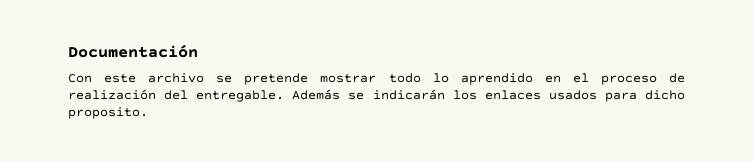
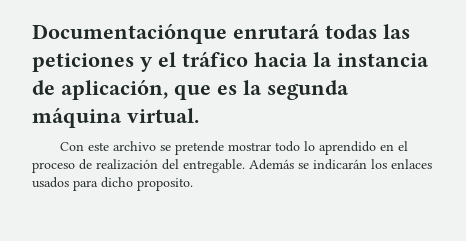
[68,44,198,58] Documentación -> [32,23,410,44] [32,51,429,72] [32,79,349,100] [32,107,199,128] Documentaciónque enrutará todas las peticiones y el tráfico hacia la instancia de aplicación, que es la segunda máquina virtual.

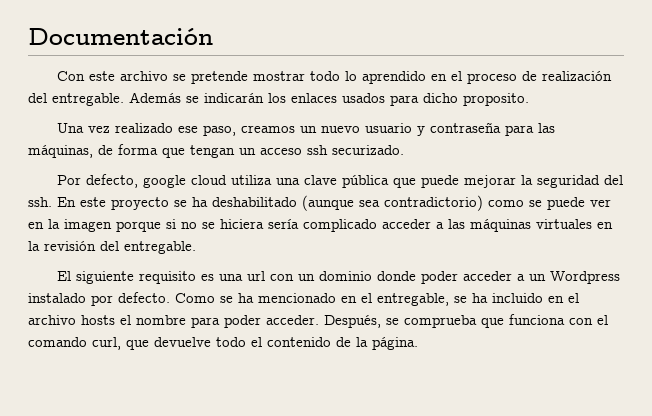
[32,23,410,44] [32,51,429,72] [32,79,349,100] [32,107,199,128] Documentaciónque enrutará todas las peticiones y el tráfico hacia la instancia de aplicación, que es la segunda máquina virtual. -> [28,28,213,45] Documentación
(193, 184) none -> [57,122,556,136] [28,144,404,158] [57,174,624,188] [28,195,611,211] [28,219,613,232] [28,241,196,254] [57,271,621,284] [28,292,579,306] [28,314,608,328] [28,337,418,350] // Una vez realizado ese paso, creamos un nuevo usuario y contraseña para las máquinas, de forma que tengan un acceso ssh securizado. // Por defecto, google cloud utiliza una clave pública que puede mejorar la seguridad del ssh. En este proyecto se ha deshabilitado (aunque sea contradictorio) como se puede ver en la imagen porque si no se hiciera sería complicado acceder a las máquinas virtuales en la revisión del entregable. // El siguiente requisito es una url con un dominio donde poder acceder a un Wordpress instalado por defecto. Como se ha mencionado en el entregable, se ha incluido en el archivo hosts el nombre para poder acceder. Después, se comprueba que funciona con el comando curl, que devuelve todo el contenido de la página.

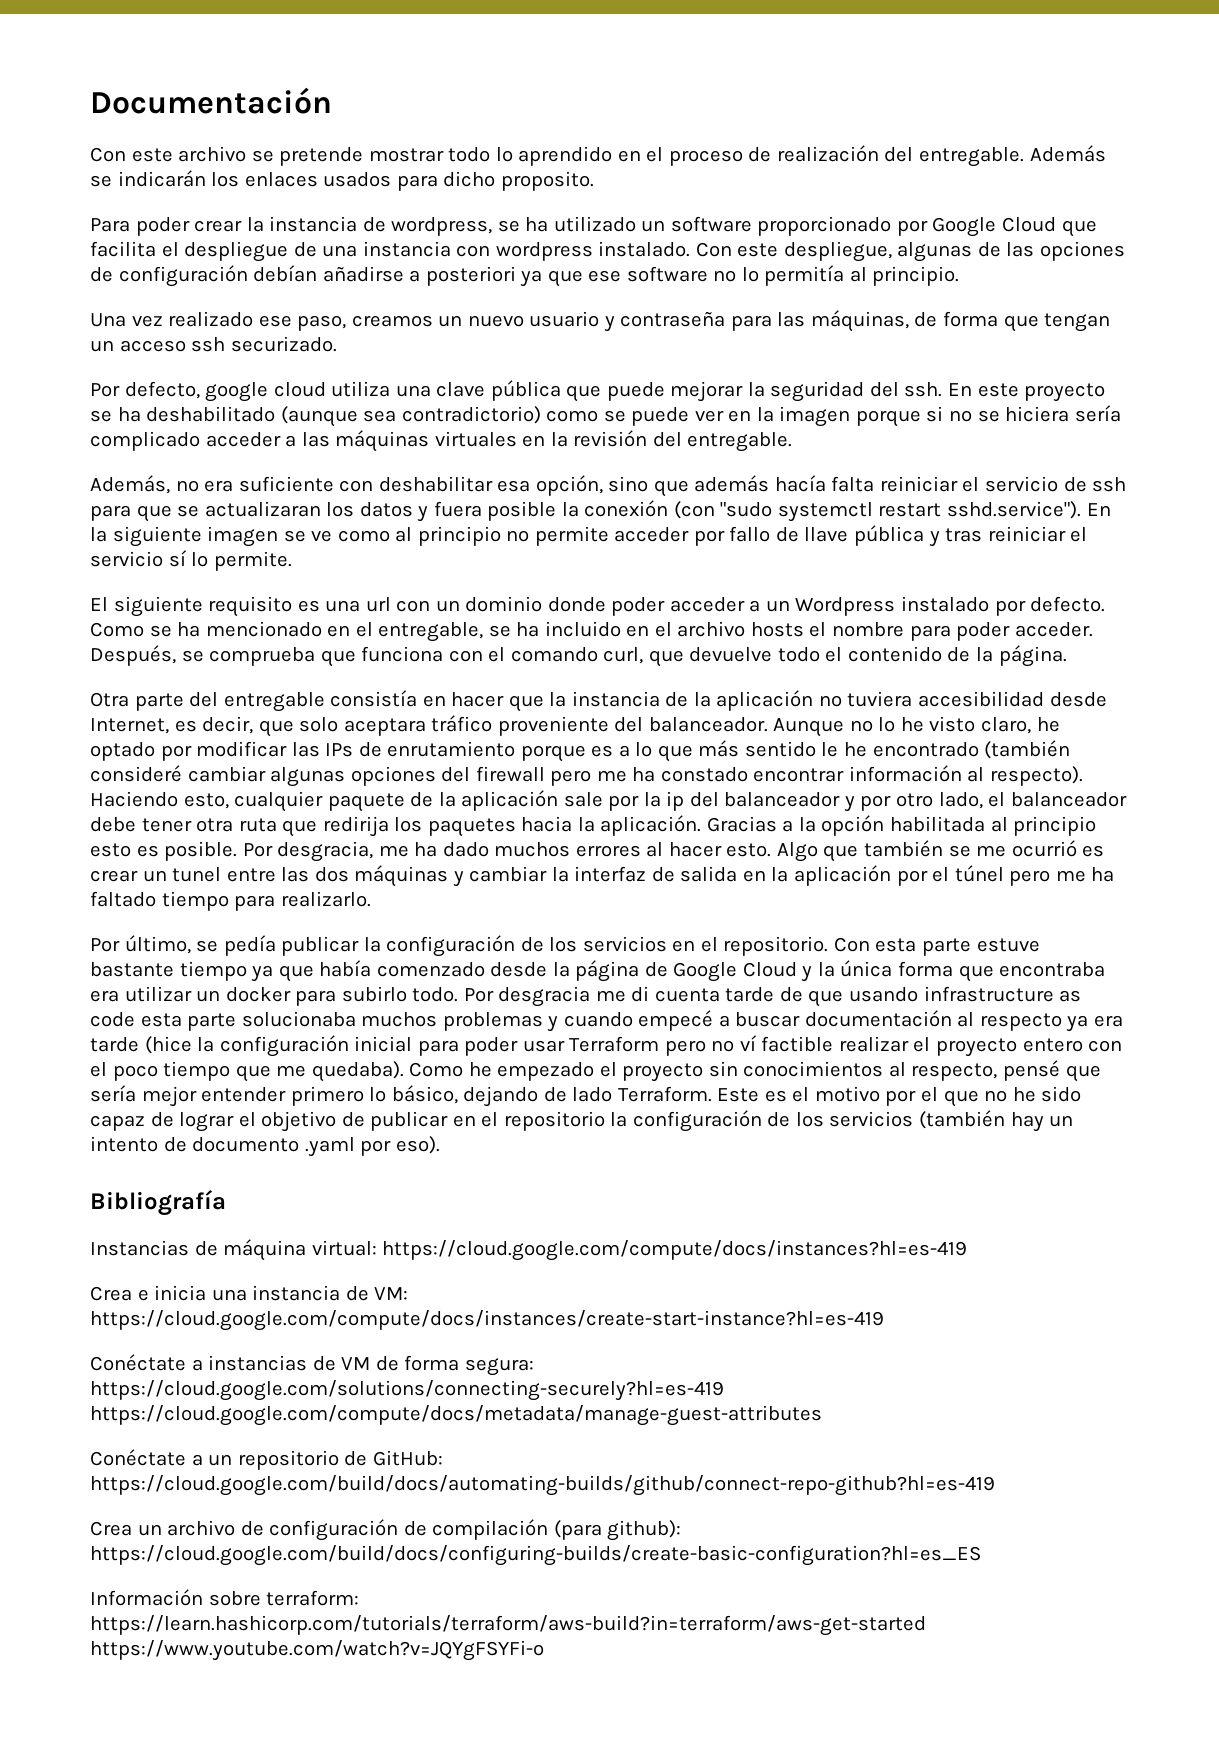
(529, 99) none -> [90,216,1097,237] [90,241,1126,262] [90,265,960,287] // Para poder crear la instancia de wordpress, se ha utilizado un software proporcionado por Google Cloud que facilita el despliegue de una instancia con wordpress instalado. Con este despliegue, algunas de las opciones de configuración debían añadirse a posteriori ya que ese software no lo permitía al principio.
(196, 247) none -> [90,475,1127,497] [90,500,1111,522] [90,525,1088,547] [90,550,292,571] // Además, no era suficiente con deshabilitar esa opción, sino que además hacía falta reiniciar el servicio de ssh para que se actualizaran los datos y fuera posible la conexión (con "sudo systemctl restart sshd.service"). En la siguiente imagen se ve como al principio no permite acceder por fallo de llave pública y tras reiniciar el servicio sí lo permite.
(418, 343) none -> [90,690,1107,712] [90,715,1060,737] [90,740,1071,762] [90,765,1083,787] [90,790,1127,812] [90,815,1097,837] [90,840,1105,862] [90,865,1115,887] [90,891,371,911] [90,935,1040,957] [90,960,1106,982] [90,986,1082,1007] [90,1010,1124,1032] [90,1035,1123,1057] [90,1060,1101,1082] [90,1085,1082,1107] [90,1110,1074,1132] [90,1136,440,1157] [90,1190,226,1216] [90,1239,968,1261] [90,1285,409,1301] [90,1310,884,1331] [90,1354,534,1376] [90,1380,724,1401] [90,1405,822,1426] [90,1449,443,1470] [90,1475,995,1496] [90,1519,682,1541] [90,1545,981,1566] [90,1589,360,1606] [90,1615,926,1636] [90,1640,544,1661] // Otra parte del entregable consistía en hacer que la instancia de la aplicación no tuviera accesibilidad desde Internet, es decir, que solo aceptara tráfico proveniente del balanceador. Aunque no lo he visto claro, he optado por modificar las IPs de enrutamiento porque es a lo que más sentido le he encontrado (también consideré cambiar algunas opciones del firewall pero me ha constado encontrar información al respecto). Haciendo esto, cualquier paquete de la aplicación sale por la ip del balanceador y por otro lado, el balanceador debe tener otra ruta que redirija los paquetes hacia la aplicación. Gracias a la opción habilitada al principio esto es posible. Por desgracia, me ha dado muchos errores al hacer esto. Algo que también se me ocurrió es crear un tunel entre las dos máquinas y cambiar la interfaz de salida en la aplicación por el túnel pero me ha faltado tiempo para realizarlo. // Por último, se pedía publicar la configuración de los servicios en el repositorio. Con esta parte estuve bastante tiempo ya que había comenzado desde la página de Google Cloud y la única forma que encontraba era utilizar un docker para subirlo todo. Por desgracia me di cuenta tarde de que usando infrastructure as code esta parte solucionaba muchos problemas y cuando empecé a buscar documentación al respecto ya era tarde (hice la configuración inicial para poder usar Terraform pero no ví factible realizar el proyecto entero con el poco tiempo que me quedaba). Como he empezado el proyecto sin conocimientos al respecto, pensé que sería mejor entender primero lo básico, dejando de lado Terraform. Este es el motivo por el que no he sido capaz de lograr el objetivo de publicar en el repositorio la configuración de los servicios (también hay un intento de documento .yaml por eso). // Bibliografía // Instancias de máquina virtual: https://cloud.google.com/compute/docs/instances?hl=es-419 // Crea e inicia una instancia de VM: https://cloud.google.com/compute/docs/instances/create-start-instance?hl=es-419 // Conéctate a instancias de VM de forma segura: https://cloud.google.com/solutions/connecting-securely?hl=es-419 https://cloud.google.com/compute/docs/metadata/manage-guest-attributes // Conéctate a un repositorio de GitHub: https://cloud.google.com/build/docs/automating-builds/github/connect-repo-github?hl=es-419 // Crea un archivo de configuración de compilación (para github): https://cloud.google.com/build/docs/configuring-builds/create-basic-configuration?hl=es_ES // Información sobre terraform: https://learn.hashicorp.com/tutorials/terraform/aws-build?in=terraform/aws-get-started https://www.youtube.com/watch?v=JQYgFSYFi-o

